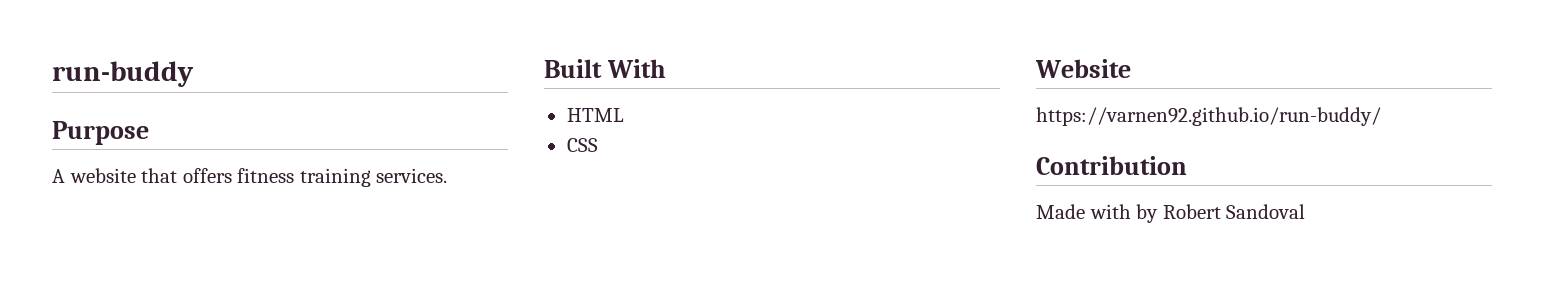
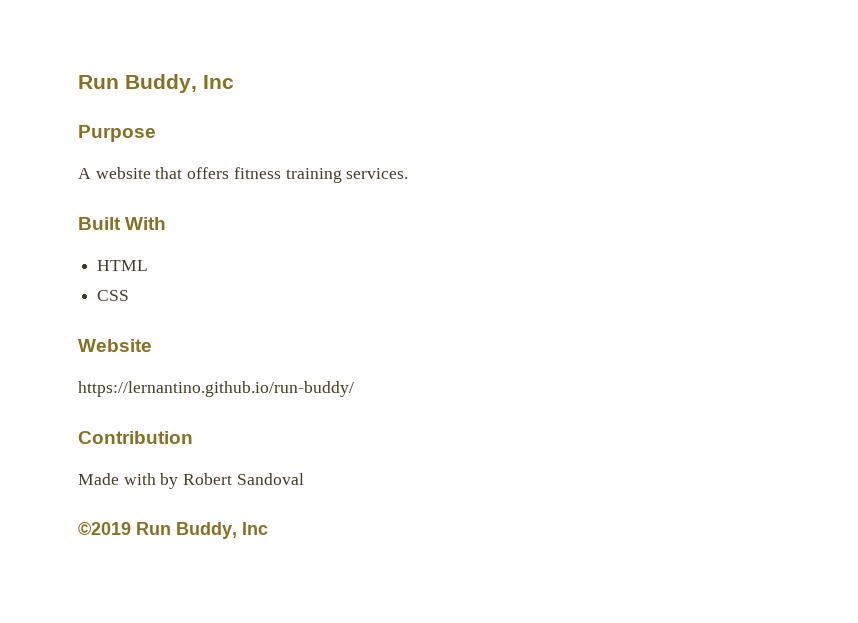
[52,61,194,87] run-buddy -> [78,74,234,93] Run Buddy, Inc
[1036,107,1381,126] https://varnen92.github.io/run-buddy/ -> [78,381,354,397] https://lernantino.github.io/run-buddy/
(1306, 211) none -> [78,522,268,539] // ©2019 Run Buddy, Inc

